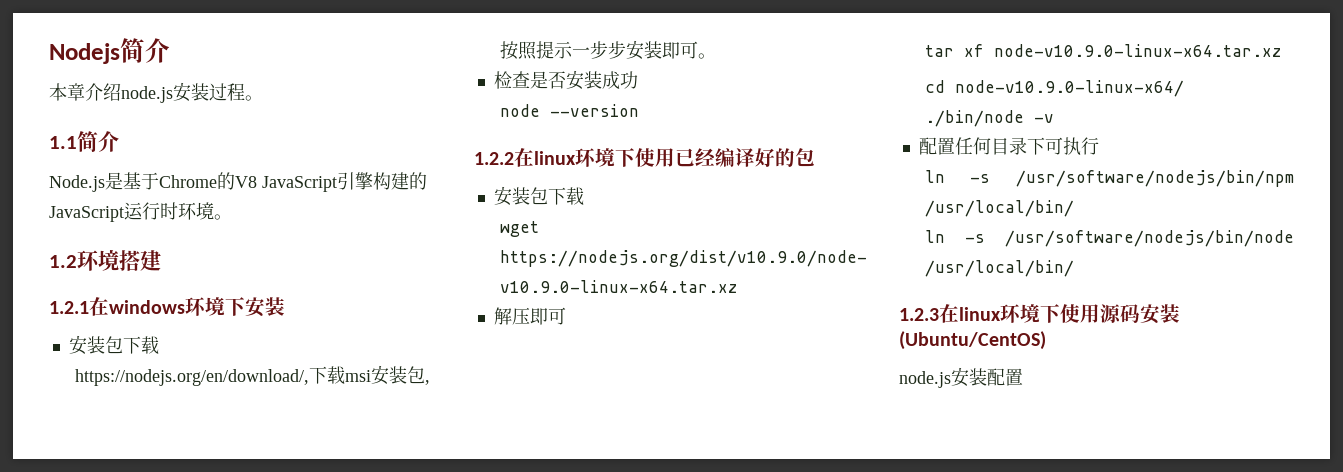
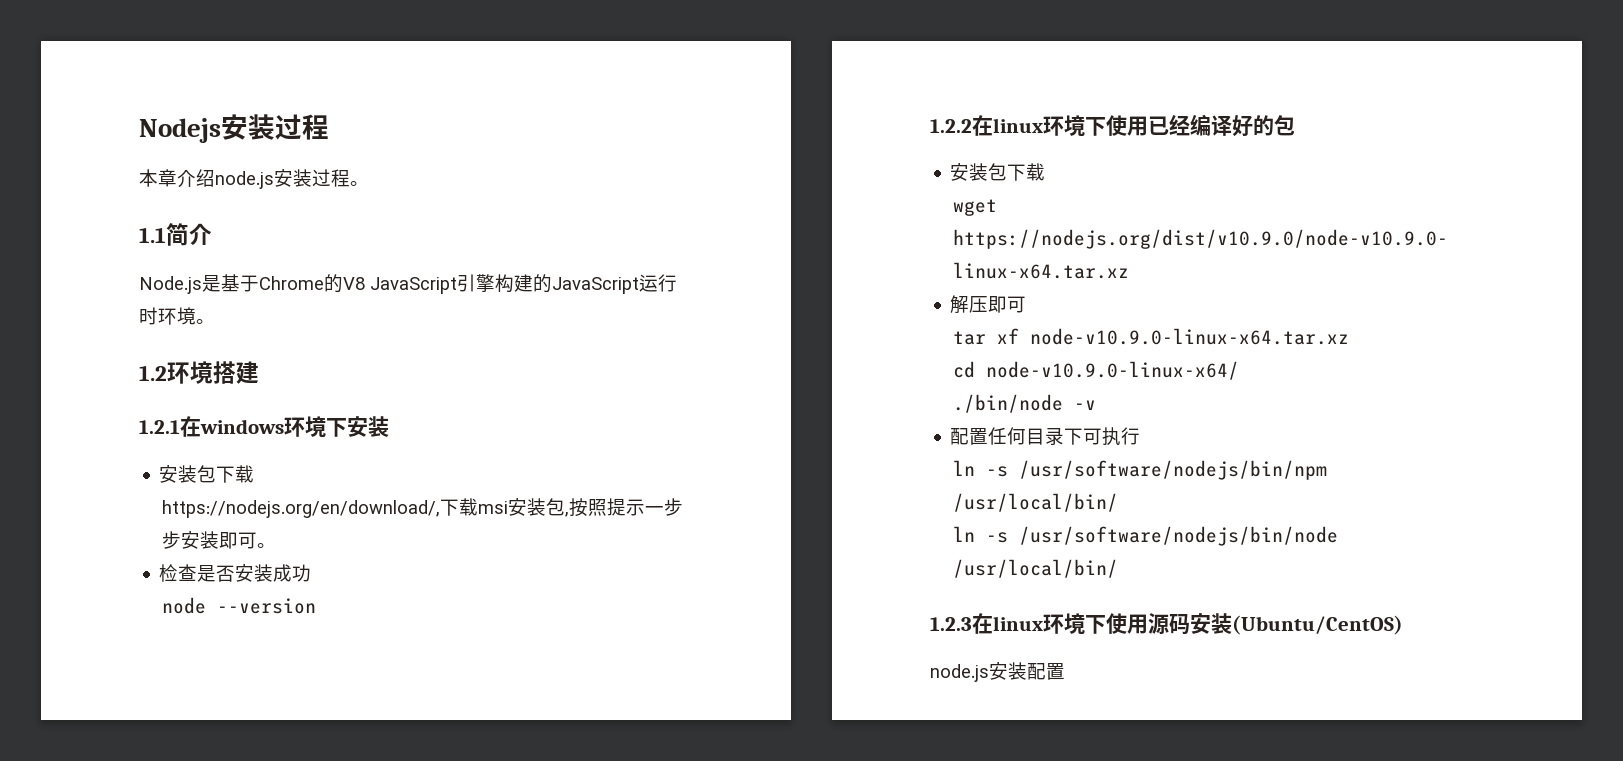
[120,38,170,63] 简介 -> [221,114,329,140] 安装过程

